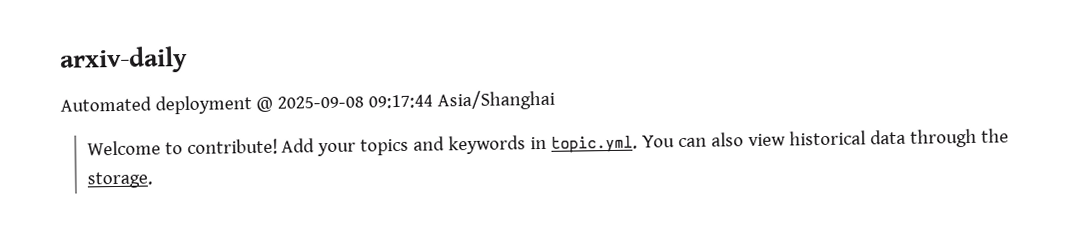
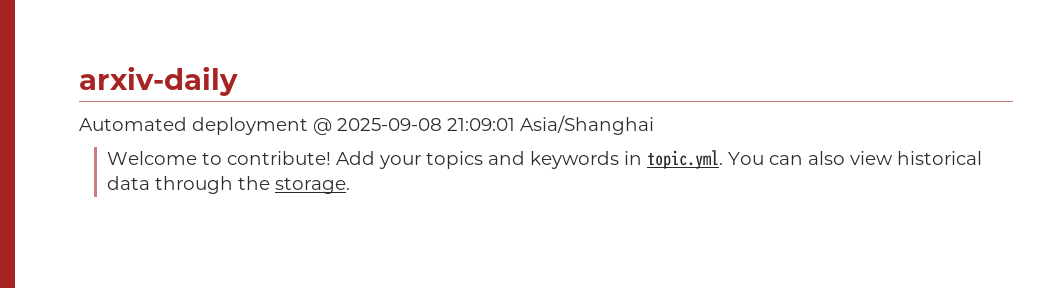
[367,94,433,109] 09:17:44 -> [447,118,515,131] 21:09:01

